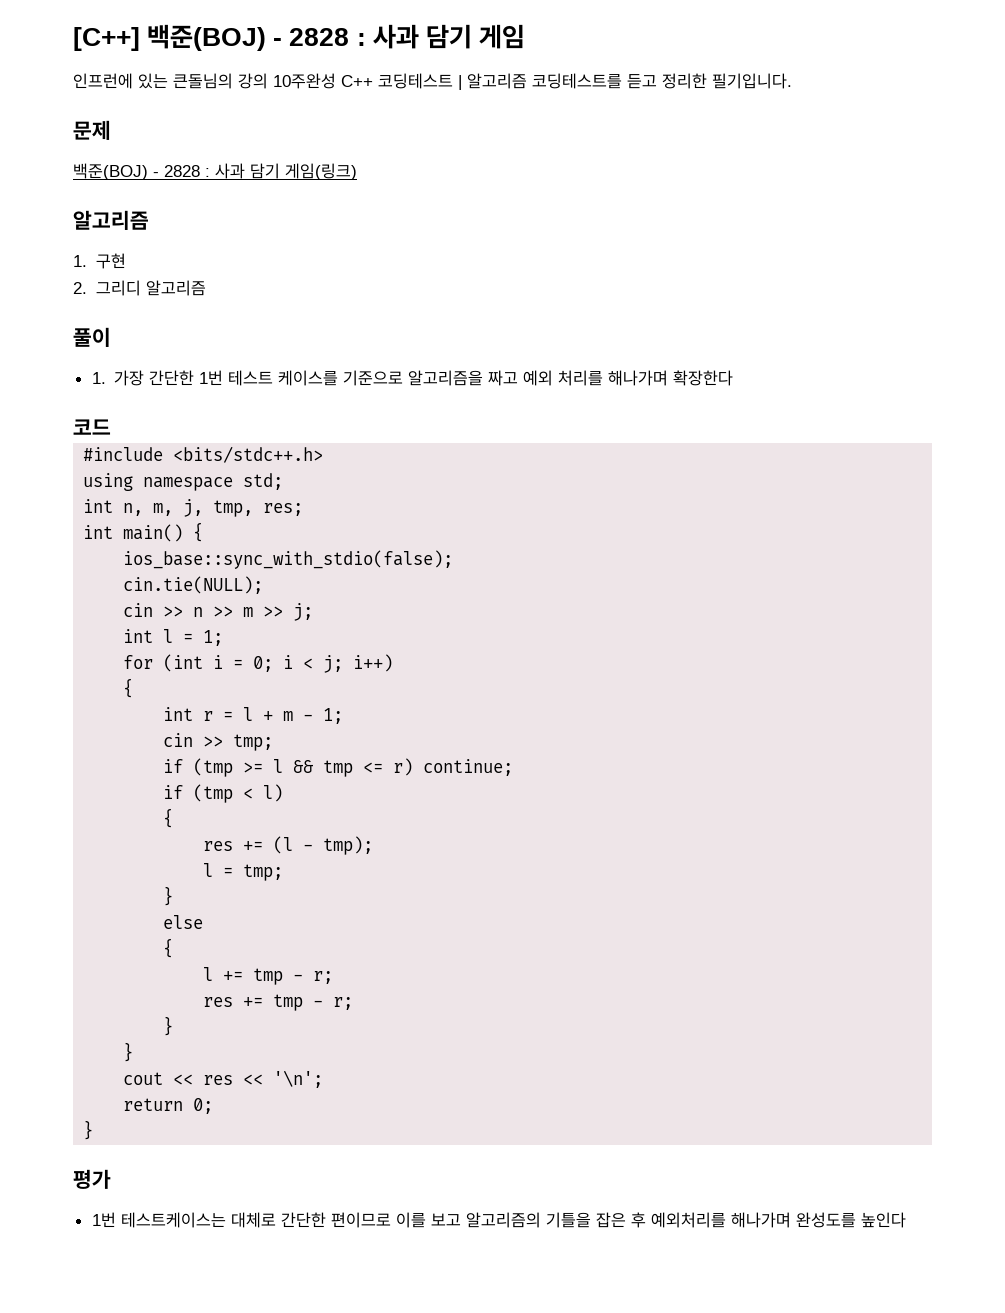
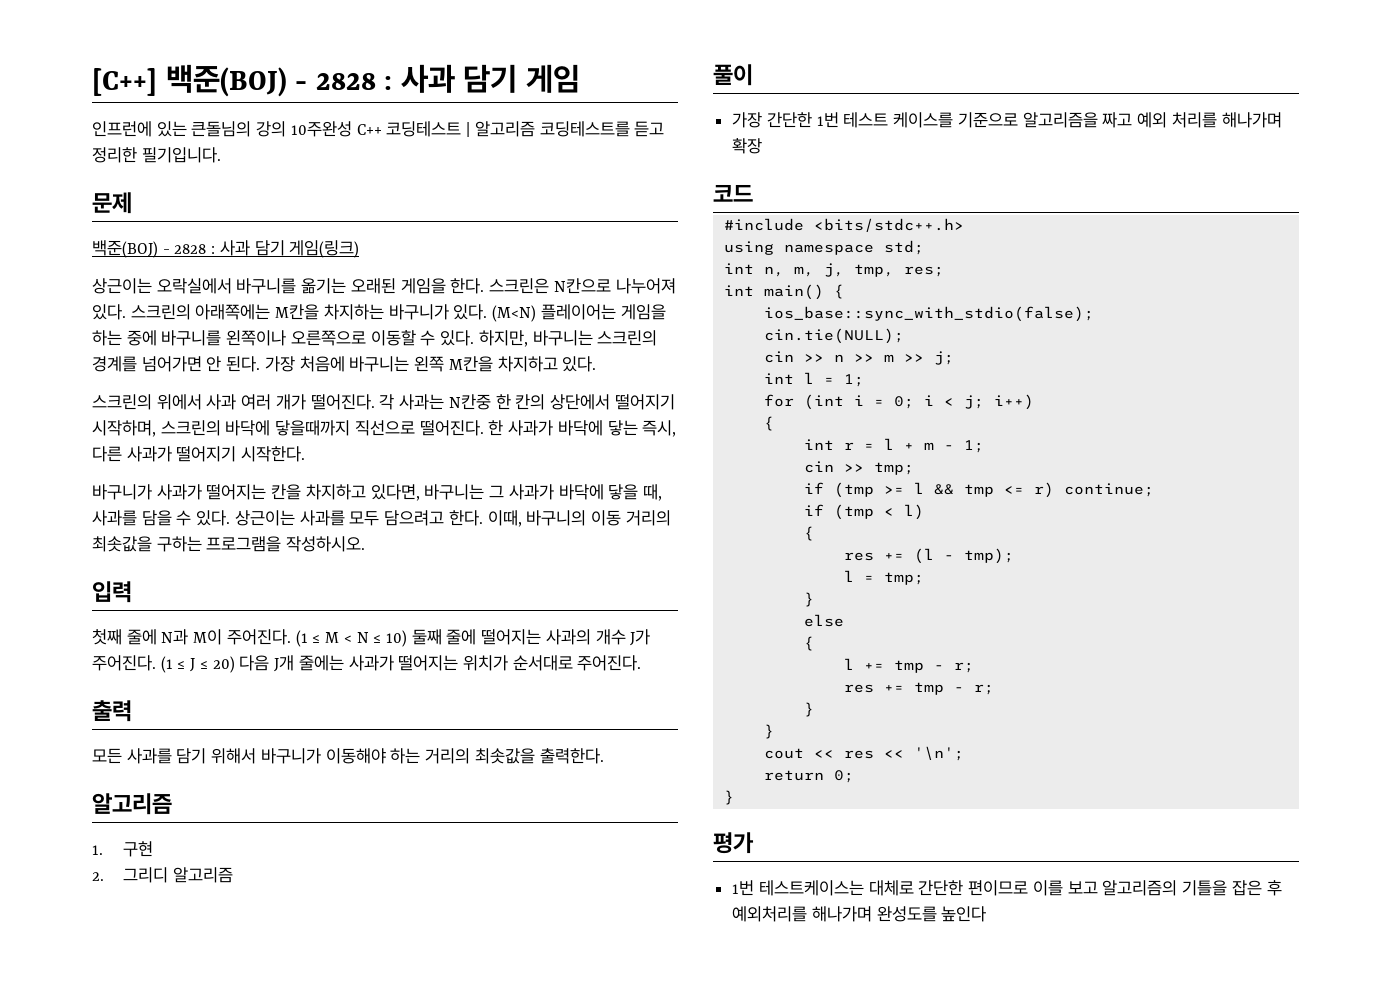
(357, 171) none -> [92,278,676,294] [92,304,666,322] [92,330,658,347] [92,356,597,372] [92,394,675,410] [92,420,677,437] [92,446,306,462] [92,484,662,501] [92,510,671,527] [92,536,366,552] [92,581,132,603] [92,629,651,647] [92,655,642,673] [92,700,132,722] [92,748,604,764] // 상근이는 오락실에서 바구니를 옮기는 오래된 게임을 한다. 스크린은 N칸으로 나누어져 있다. 스크린의 아래쪽에는 M칸을 차지하는 바구니가 있다. (M<N) 플레이어는 게임을 하는 중에 바구니를 왼쪽이나 오른쪽으로 이동할 수 있다. 하지만, 바구니는 스크린의 경계를 넘어가면 안 된다. 가장 처음에 바구니는 왼쪽 M칸을 차지하고 있다. // 스크린의 위에서 사과 여러 개가 떨어진다. 각 사과는 N칸중 한 칸의 상단에서 떨어지기 시작하며, 스크린의 바닥에 닿을때까지 직선으로 떨어진다. 한 사과가 바닥에 닿는 즉시, 다른 사과가 떨어지기 시작한다. // 바구니가 사과가 떨어지는 칸을 차지하고 있다면, 바구니는 그 사과가 바닥에 닿을 때, 사과를 담을 수 있다. 상근이는 사과를 모두 담으려고 한다. 이때, 바구니의 이동 거리의 최솟값을 구하는 프로그램을 작성하시오. // 입력 // 첫째 줄에 N과 M이 주어진다. (1 ≤ M < N ≤ 10) 둘째 줄에 떨어지는 사과의 개수 J가 주어진다. (1 ≤ J ≤ 20) 다음 J개 줄에는 사과가 떨어지는 위치가 순서대로 주어진다. // 출력 // 모든 사과를 담기 위해서 바구니가 이동해야 하는 거리의 최솟값을 출력한다.
[91,372,106,384] 1. -> (753, 75) none
[673,370,734,386] 확장한다 -> [732,138,763,154] 확장

